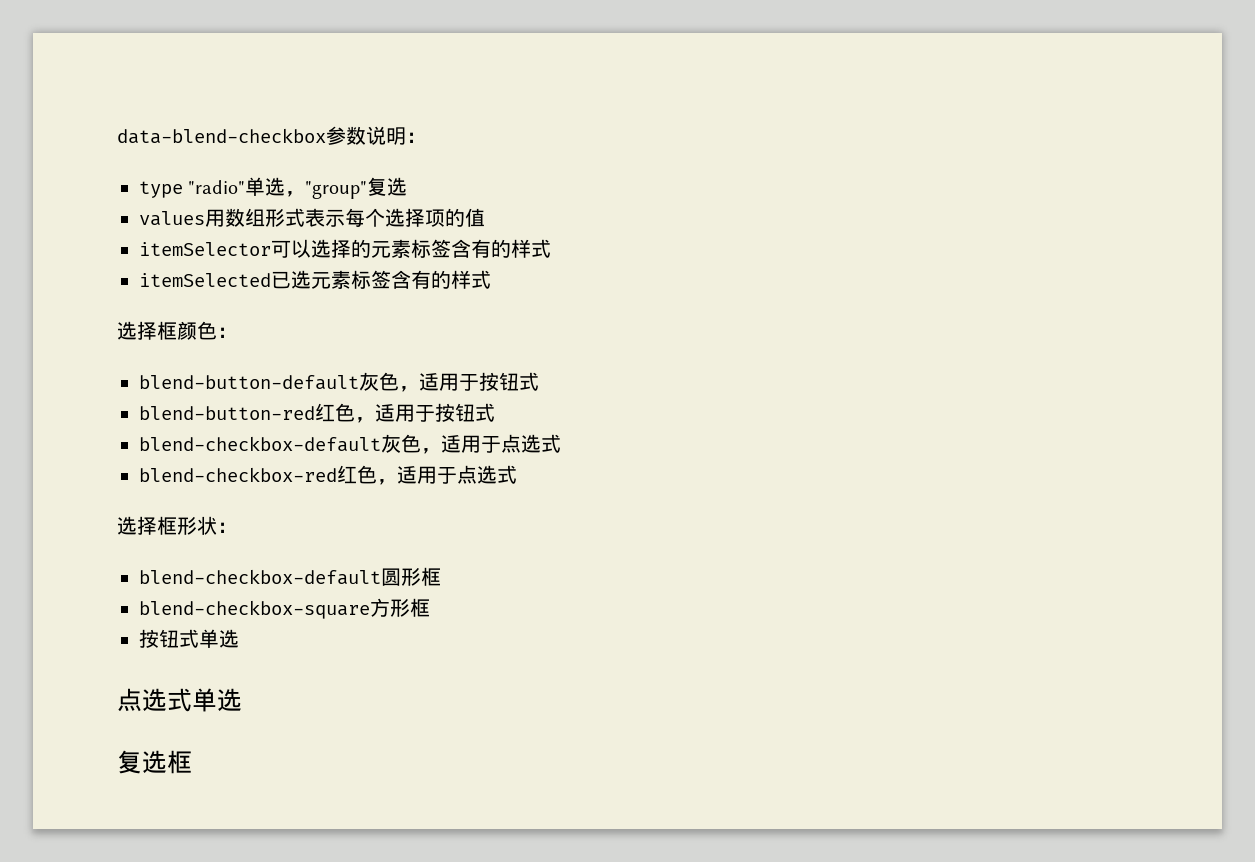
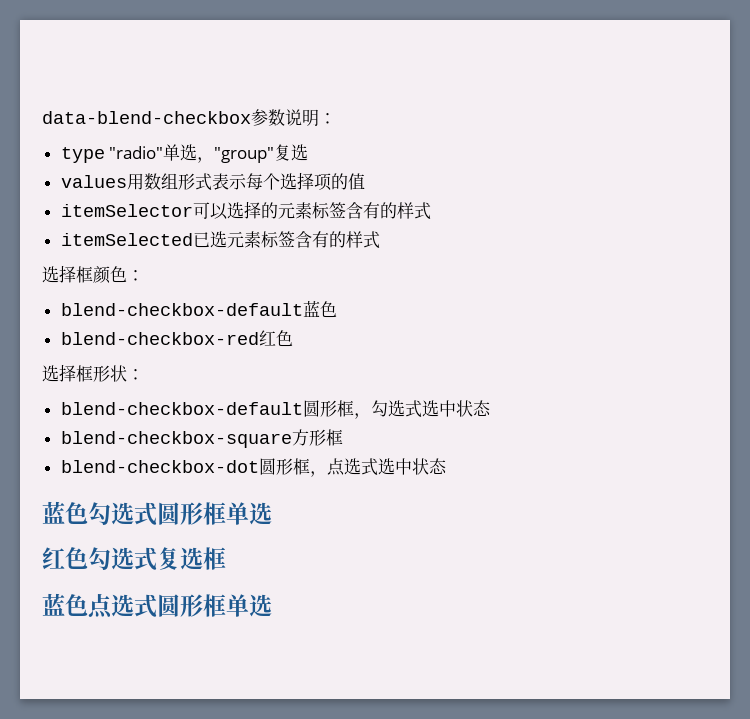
[139,372,539,392] [139,403,495,423] [139,434,561,454] blend-button-default灰色，适用于按钮式 // blend-button-red红色，适用于按钮式 // blend-checkbox-default灰色，适用于点选式 -> [60,300,337,318] blend-checkbox-default蓝色
[377,465,517,485] ，适用于点选式 -> (293, 338) none
(441, 576) none -> [353,400,491,419] ，勾选式选中状态
[139,629,239,648] [117,688,242,712] [117,750,192,774] 按钮式单选 // 点选式单选 // 复选框 -> [60,458,447,477] [42,501,272,526] [42,547,226,571] [42,593,272,619] blend-checkbox-dot圆形框，点选式选中状态 // 蓝色勾选式圆形框单选 // 红色勾选式复选框 // 蓝色点选式圆形框单选

